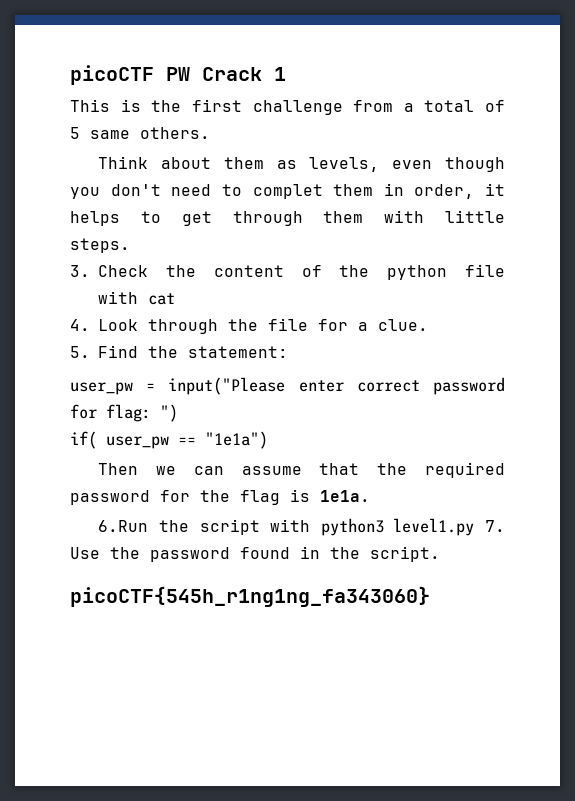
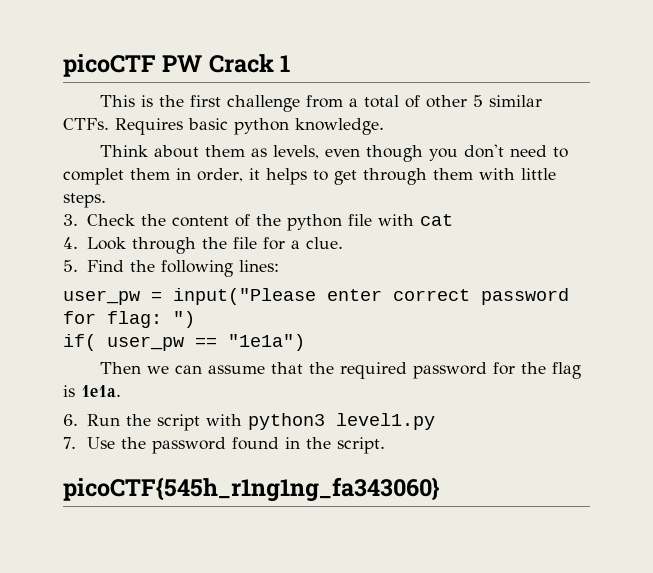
[70,127,210,139] 5 same others. -> [425,95,542,108] [63,118,384,135] other 5 similar CTFs. Requires basic python knowledge.
[188,346,288,358] statement: -> [161,260,280,277] following lines:
[98,520,149,532] 6.Run -> [63,414,121,426] 6. Run
(475, 527) none -> (436, 421) //

